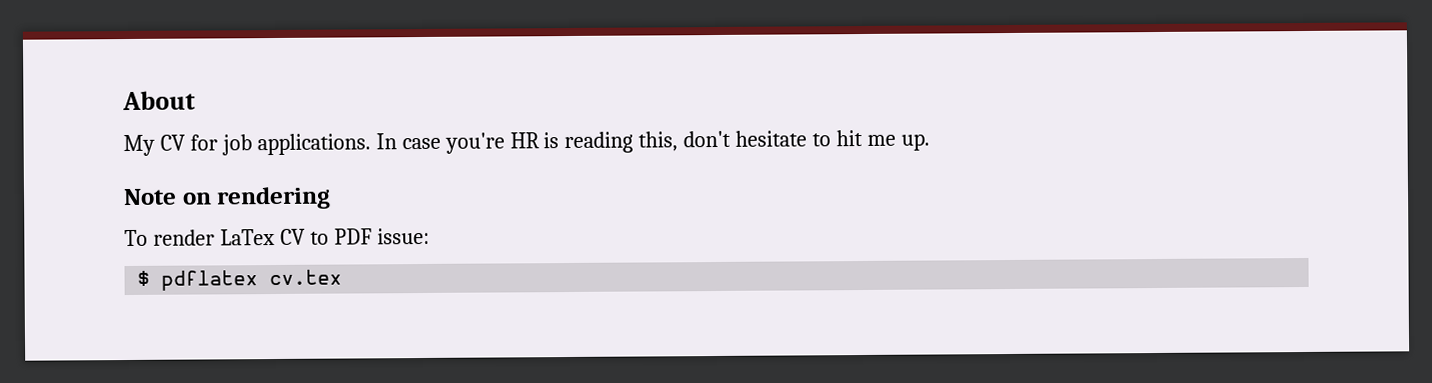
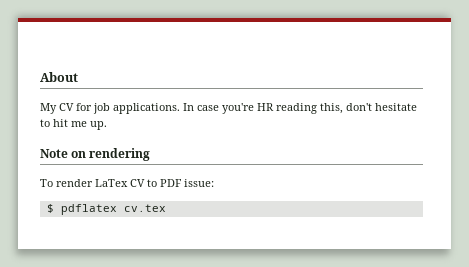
[543,132,560,149] is -> (274, 107) none

